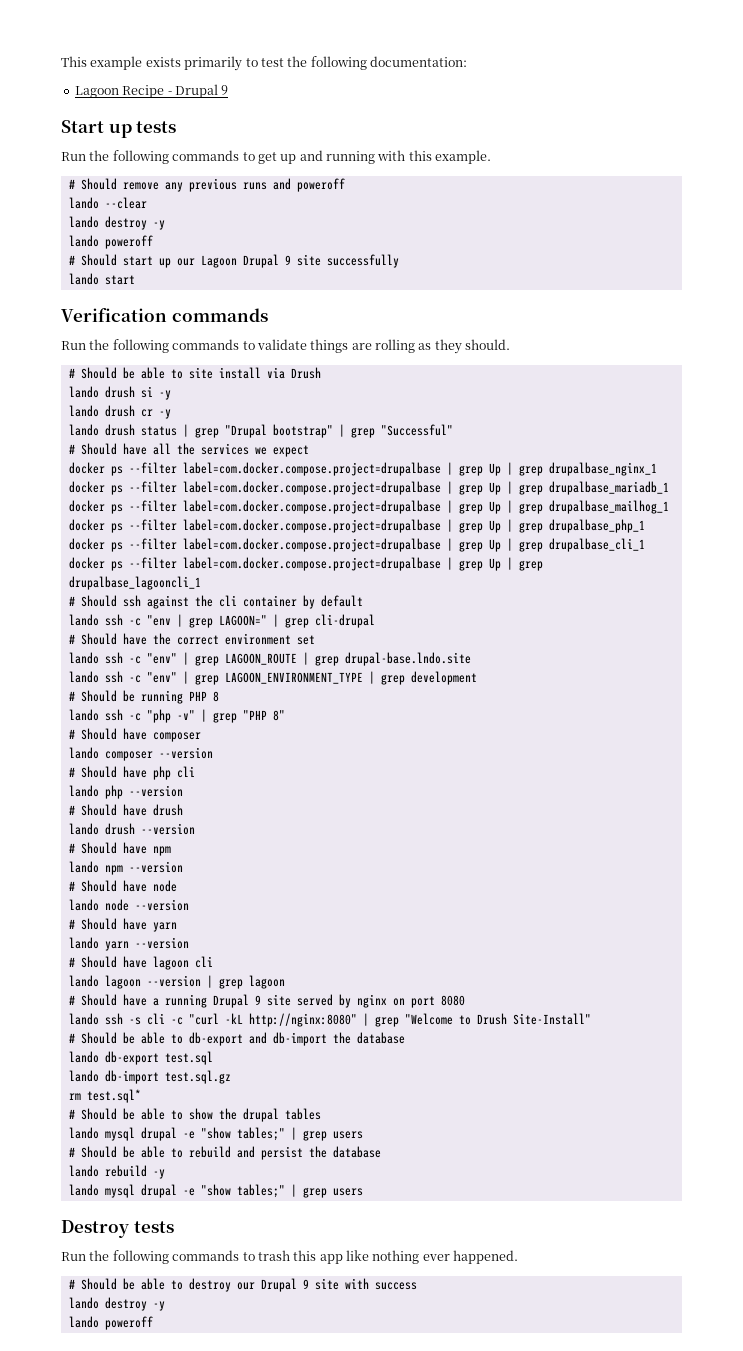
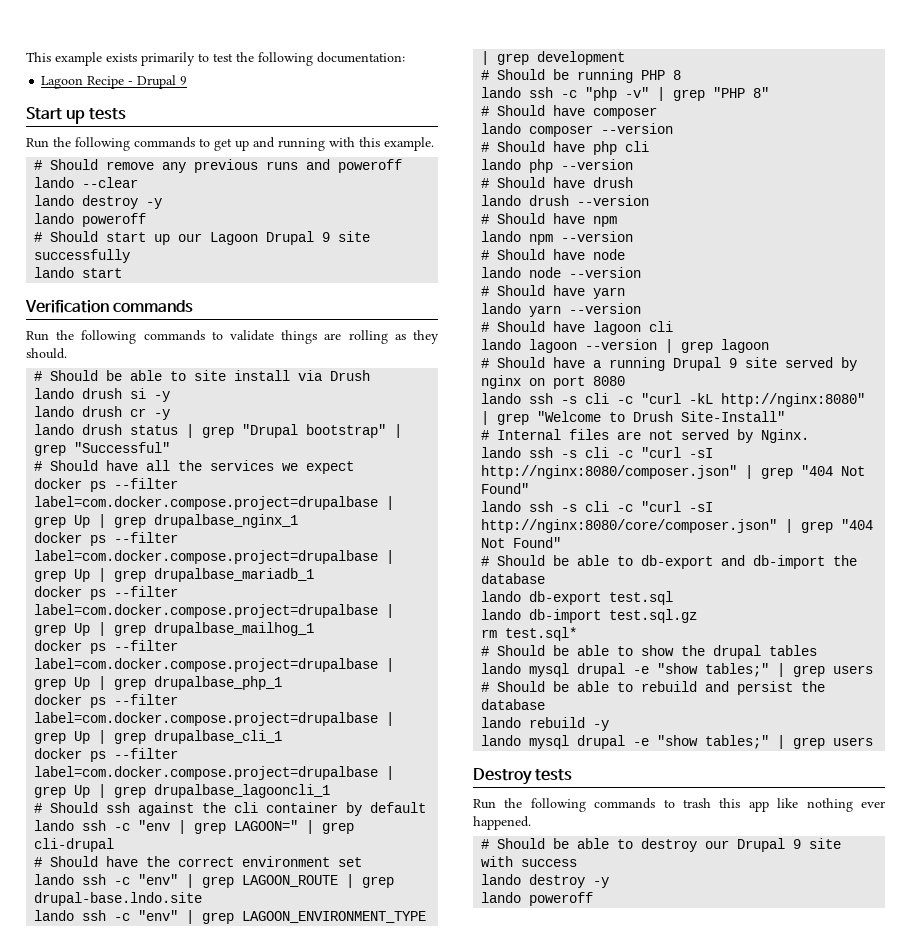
(591, 1019) none -> [481,429,810,443] [481,447,714,458] [481,465,866,479] [481,483,530,494] [481,501,714,512] [481,519,874,533] [481,537,562,548] // # Internal files are not served by Nginx. // lando ssh -s cli -c "curl -sI http://nginx:8080/composer.json" | grep "404 Not Found" // lando ssh -s cli -c "curl -sI http://nginx:8080/core/composer.json" | grep "404 Not Found"

